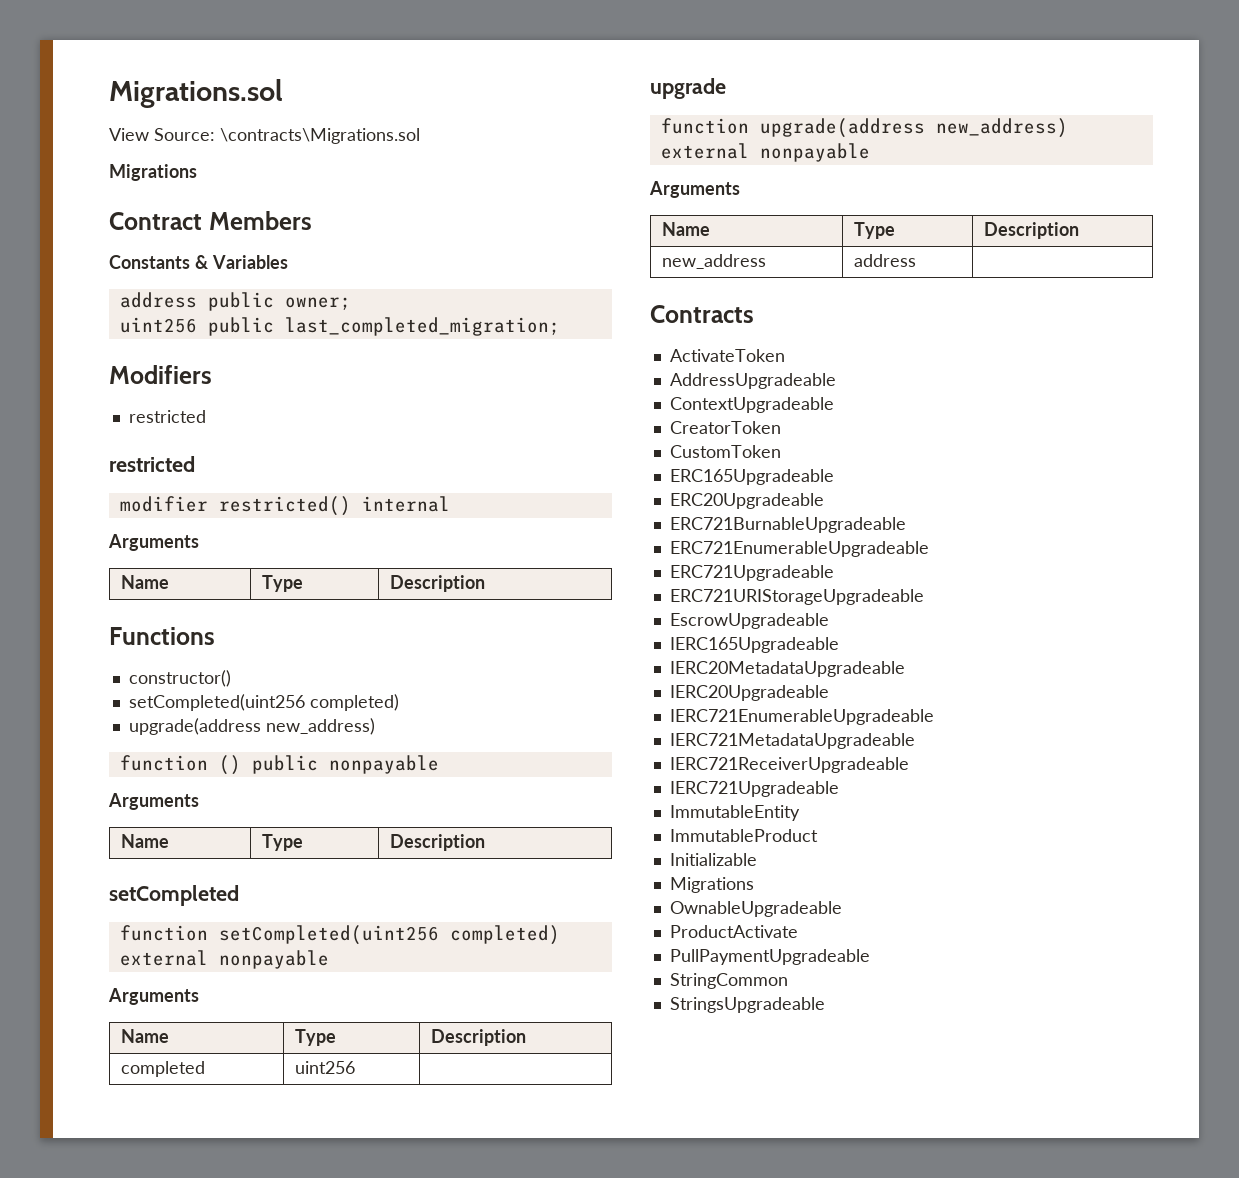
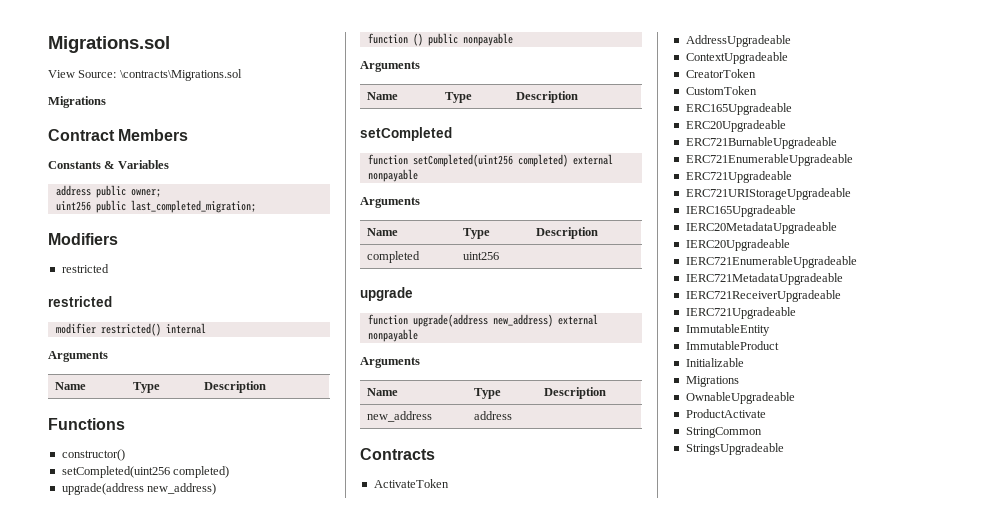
[669,613,829,629] // EscrowUpgradeable -> (851, 194) none
[669,949,870,965] // PullPaymentUpgradeable -> (766, 413) none

